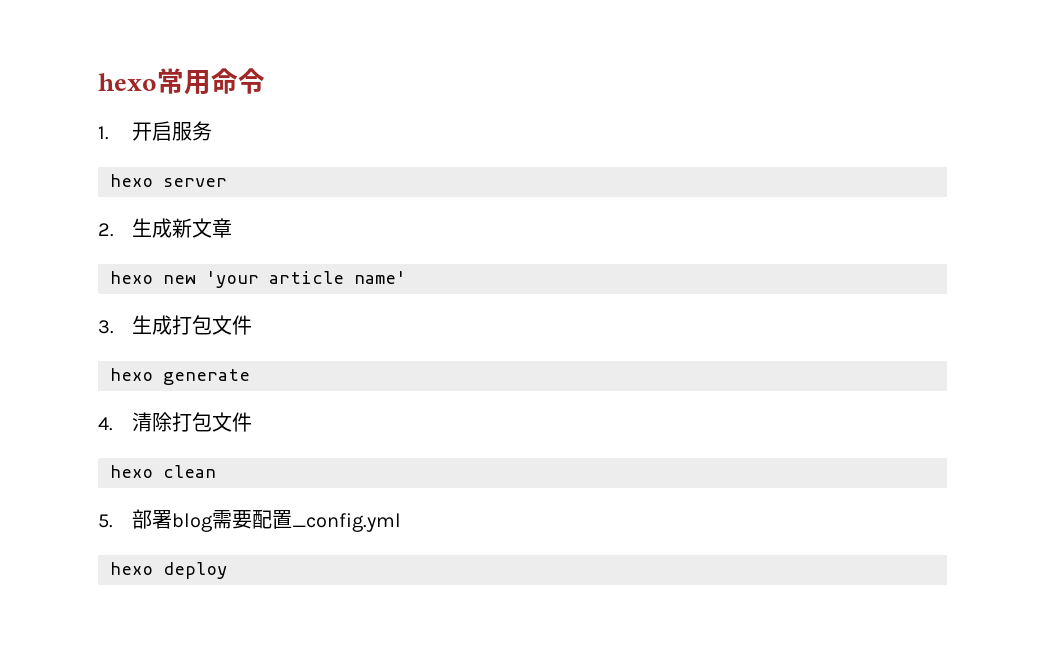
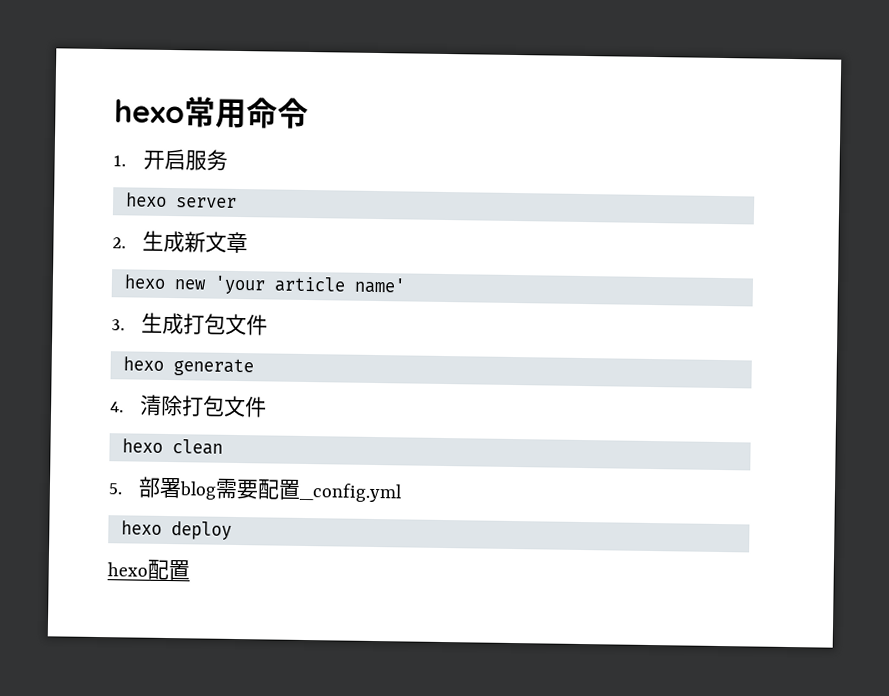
(227, 570) none -> [107,559,190,581] // hexo配置

